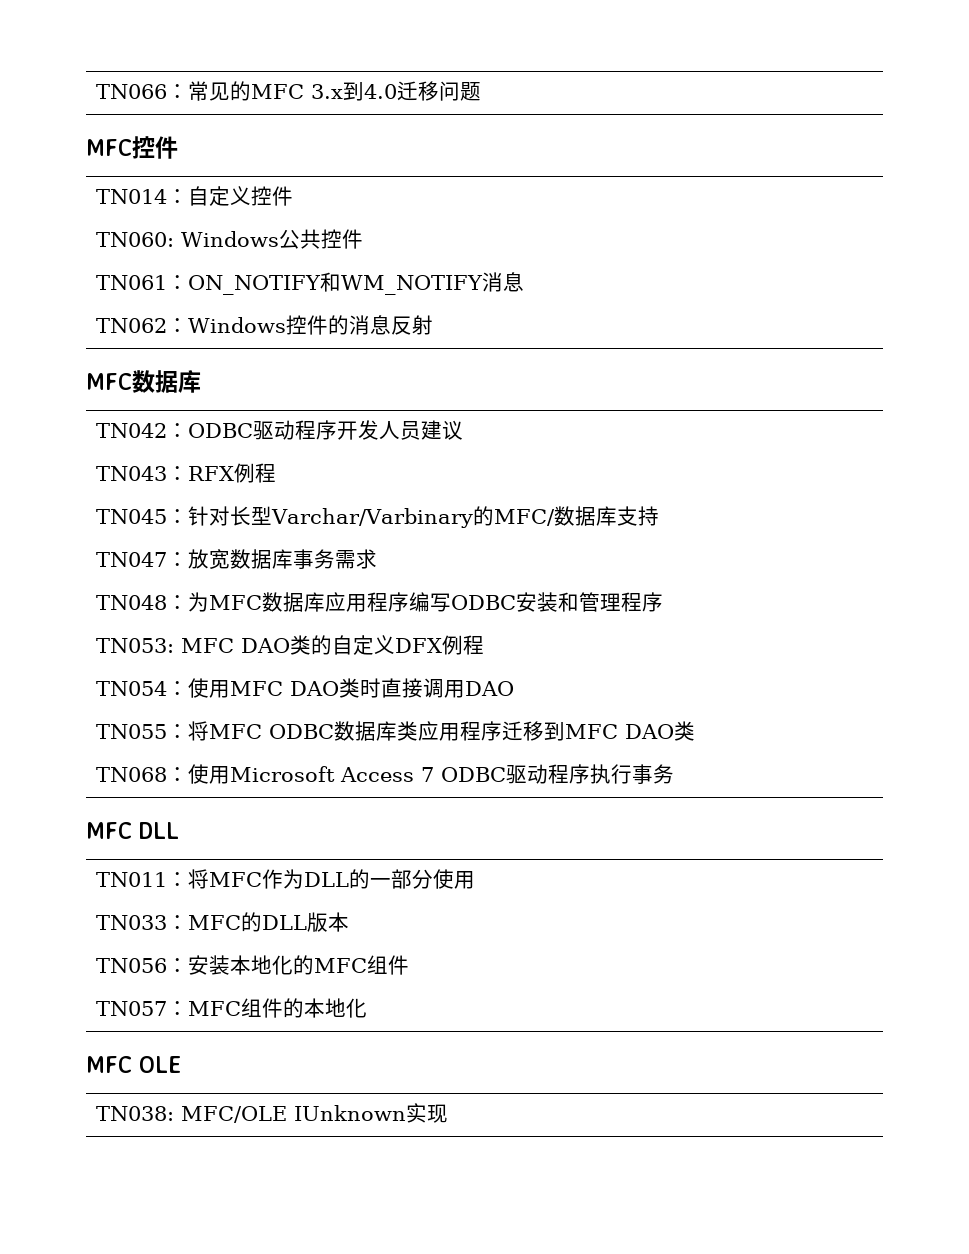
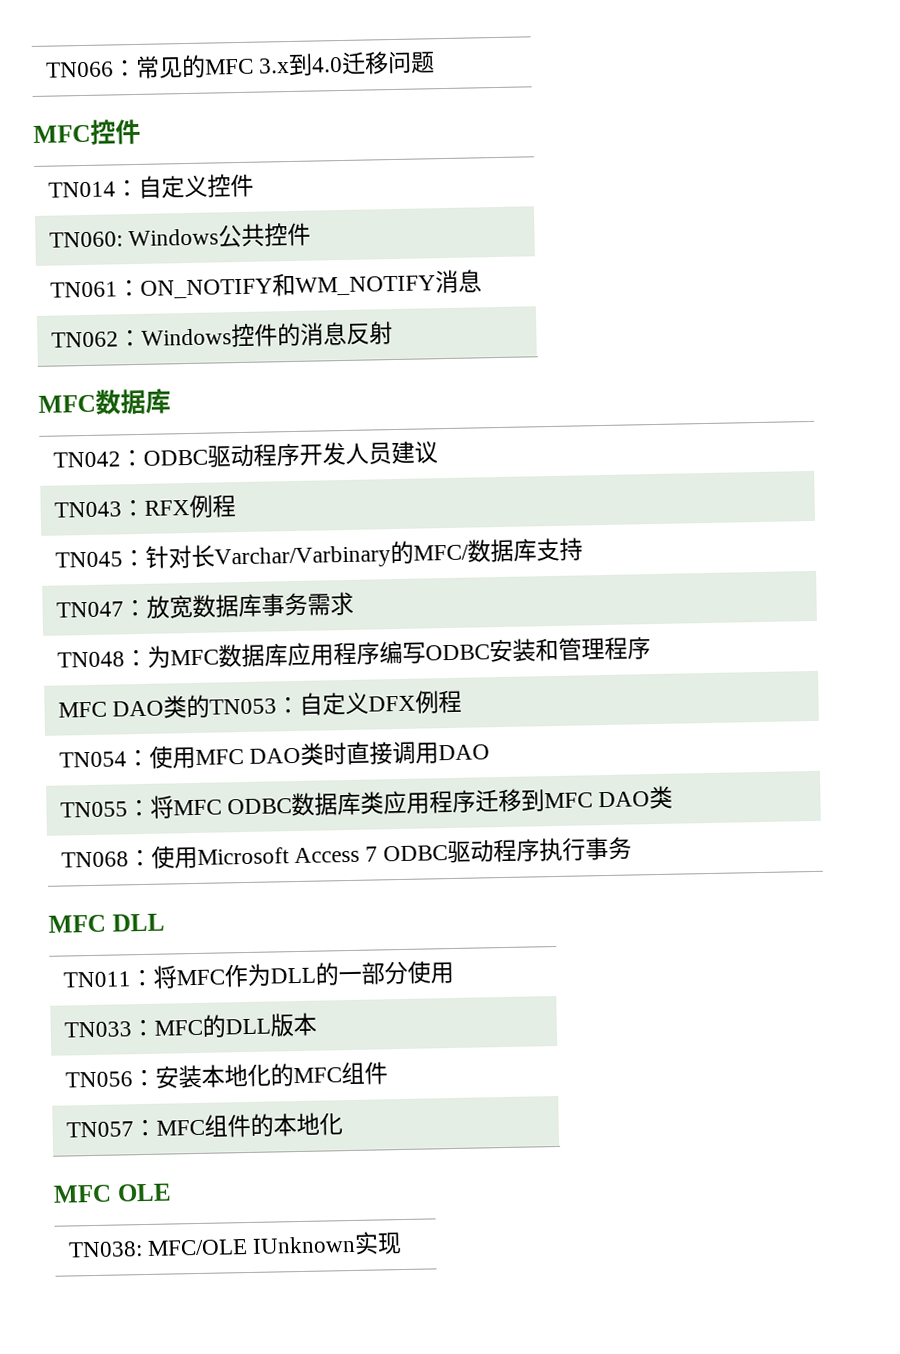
[250,506,272,525] 型 -> (215, 556) none
[95,638,174,653] TN053: -> (651, 648) none
(332, 645) none -> [208,696,300,715] TN053：

